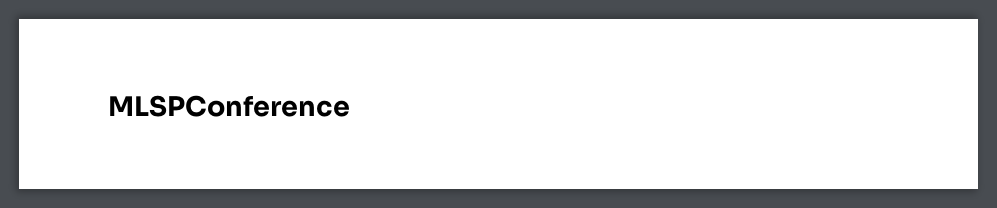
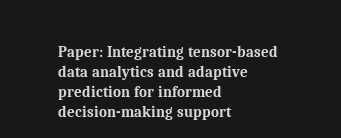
[108,95,350,117] MLSPConference -> [58,45,279,60] [58,65,249,80] [58,85,223,100] [58,105,233,120] Paper: Integrating tensor-based data analytics and adaptive prediction for informed decision-making support

